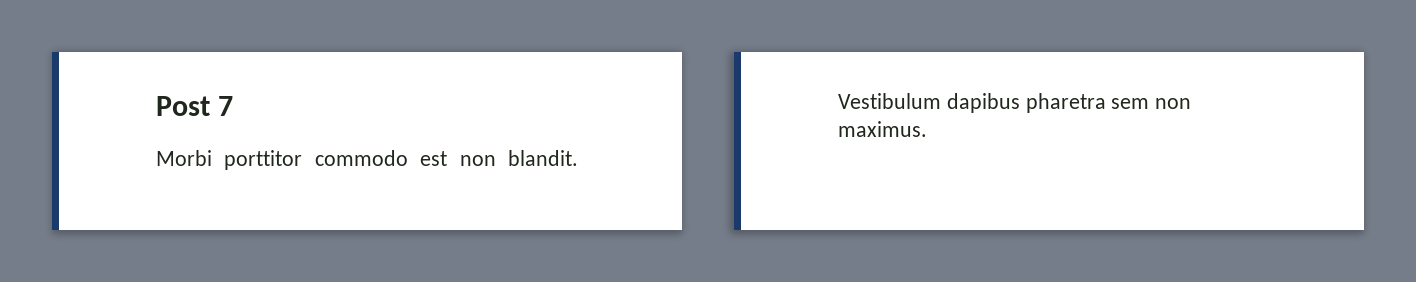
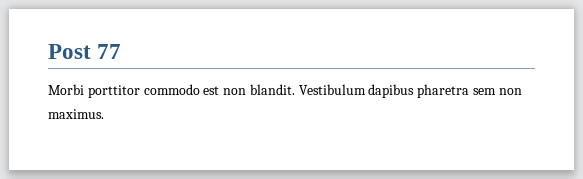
[217,96,233,116] 7 -> [97,44,122,59] 77

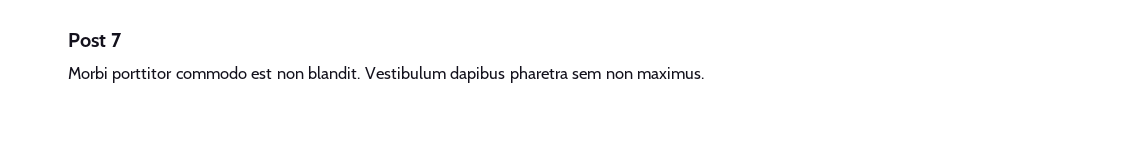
[97,44,122,59] 77 -> [111,33,123,47] 7

